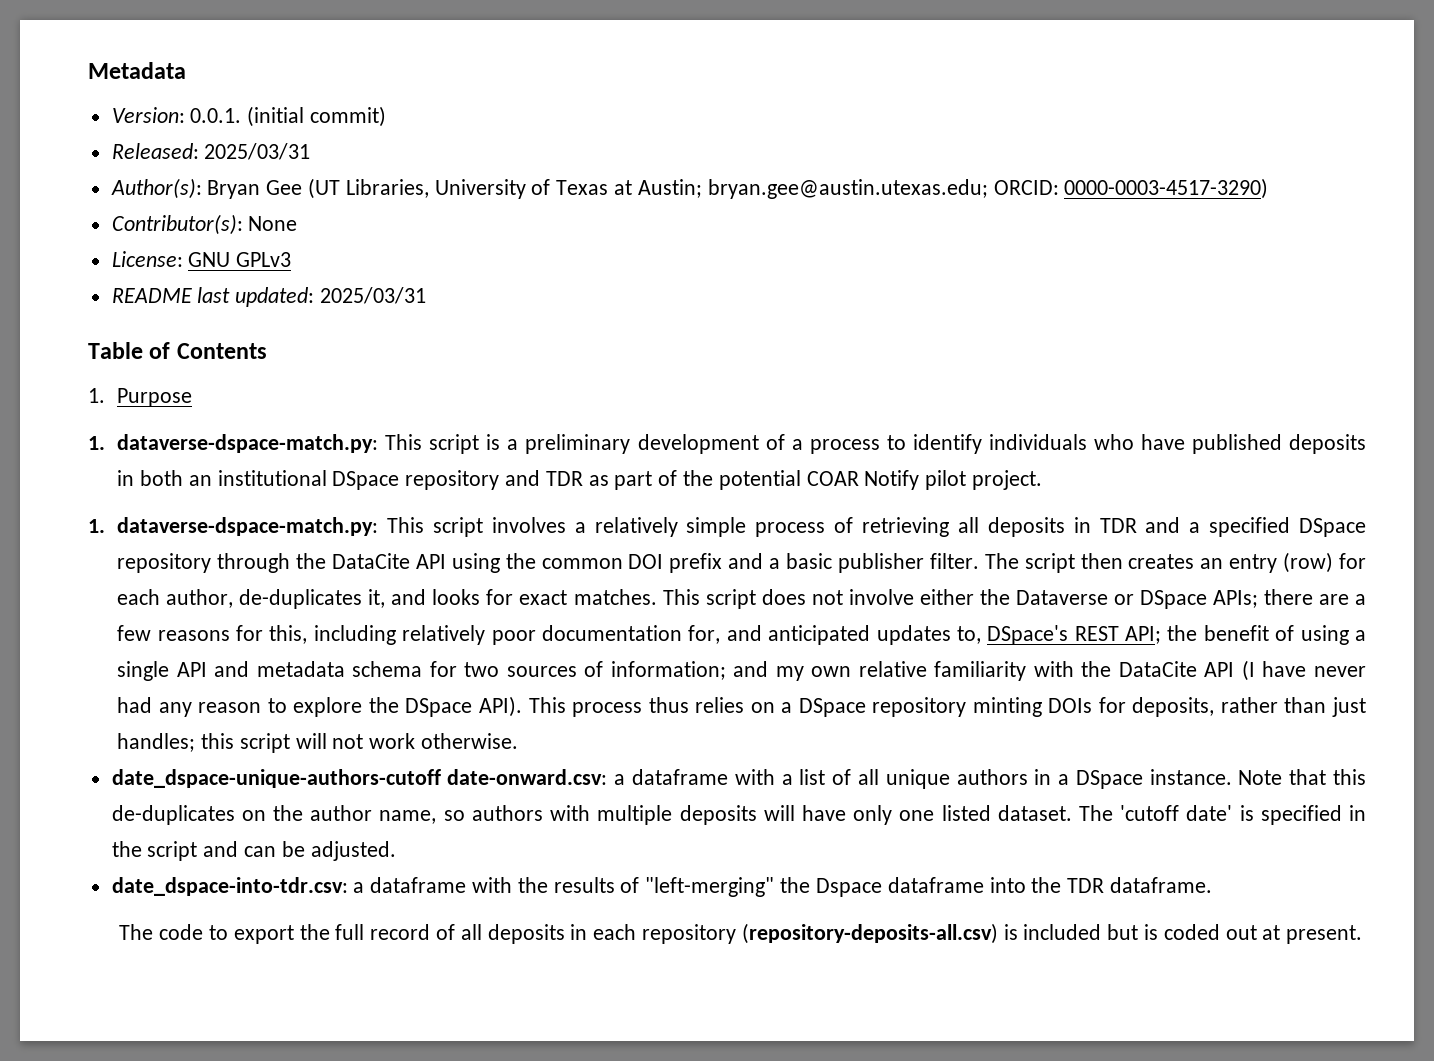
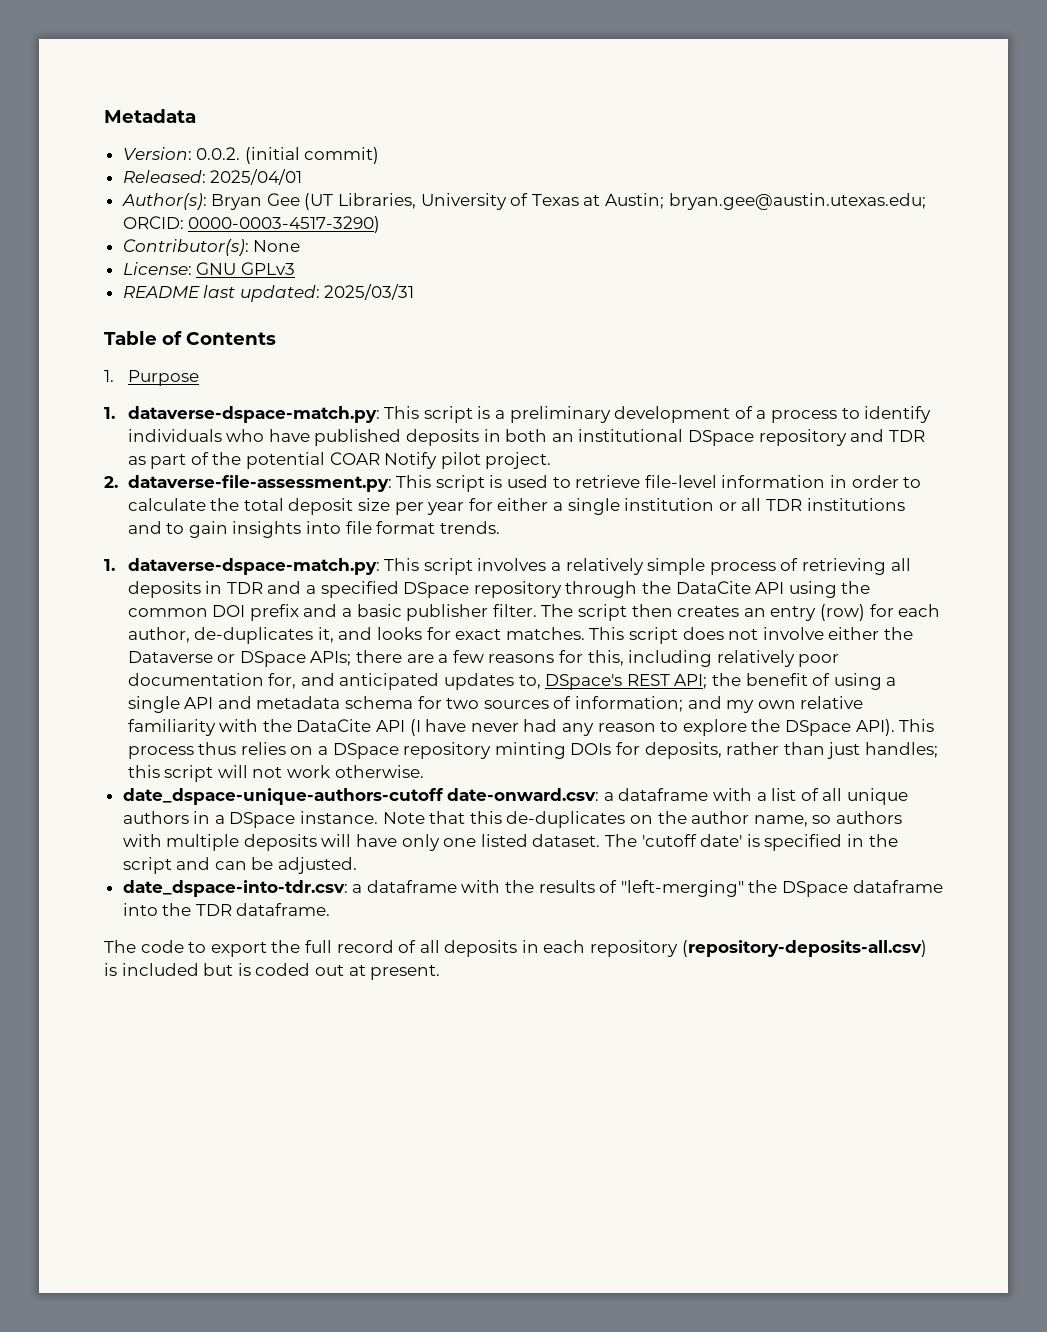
[190,108,242,123] 0.0.1. -> [196,147,241,160] 0.0.2.
[204,143,311,160] 2025/03/31 -> [210,169,303,185] 2025/04/01
(1043, 480) none -> [104,475,922,492] [127,498,905,515] [127,521,500,538] // 2. dataverse-file-assessment.py: This script is used to retrieve file-level information in order to calculate the total deposit size per year for either a single institution or all TDR institutions and to gain insights into file format trends.
[815,878,882,897] Dspace -> [782,881,849,897] DSpace

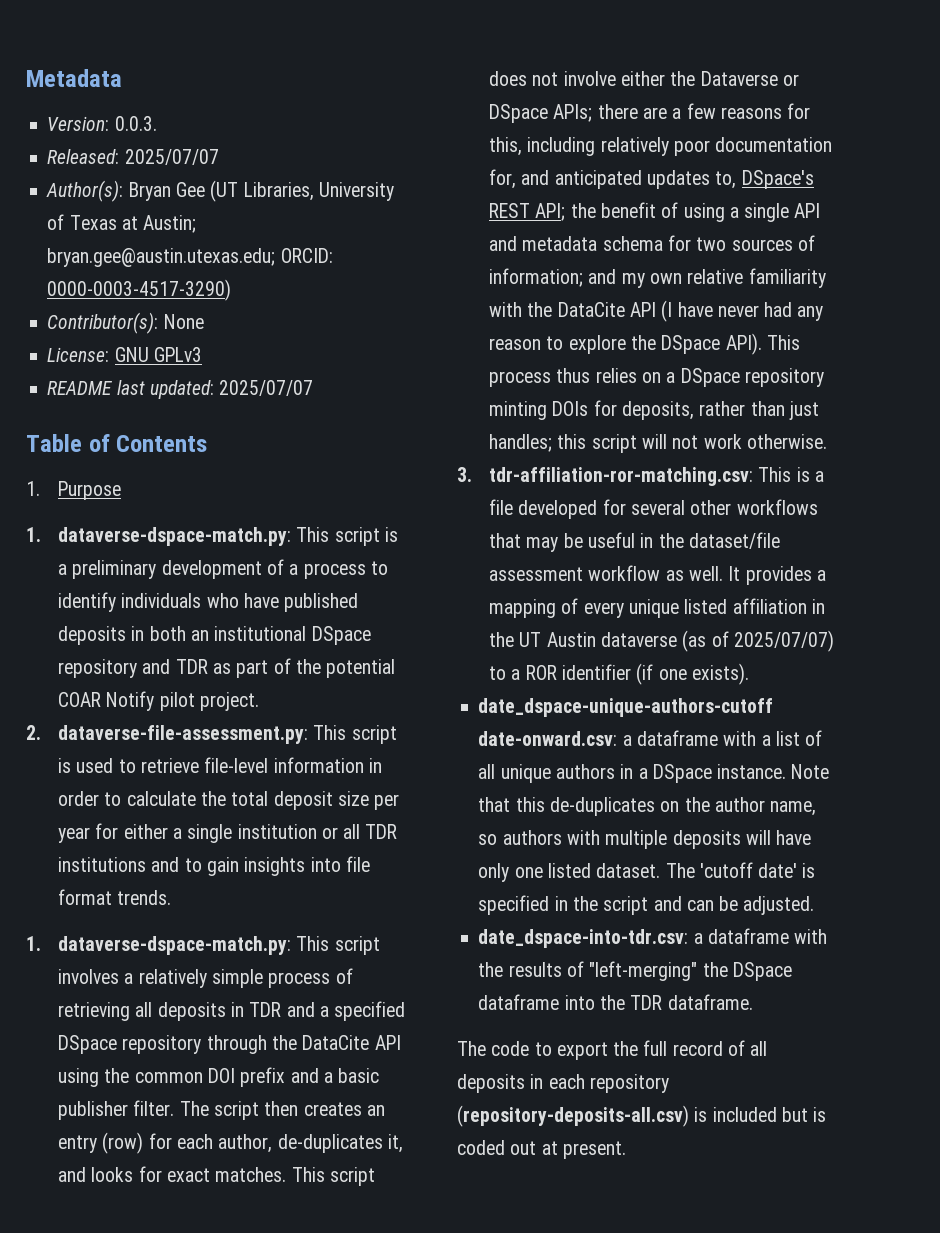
[196,147,380,164] 0.0.2. (initial commit) -> [114,116,157,131] 0.0.3.
[210,169,303,185] 2025/04/01 -> [124,149,219,165] 2025/07/07
[324,284,415,300] 2025/03/31 -> [219,380,314,396] 2025/07/07
(424, 771) none -> [457,467,824,486] [489,499,818,519] [489,532,780,552] [489,565,826,585] [489,598,825,618] [489,630,834,652] [489,663,749,685] // 3. tdr-affiliation-ror-matching.csv: This is a file developed for several other workflows that may be useful in the dataset/file assessment workflow as well. It provides a mapping of every unique listed affiliation in the UT Austin dataverse (as of 2025/07/07) to a ROR identifier (if one exists).

